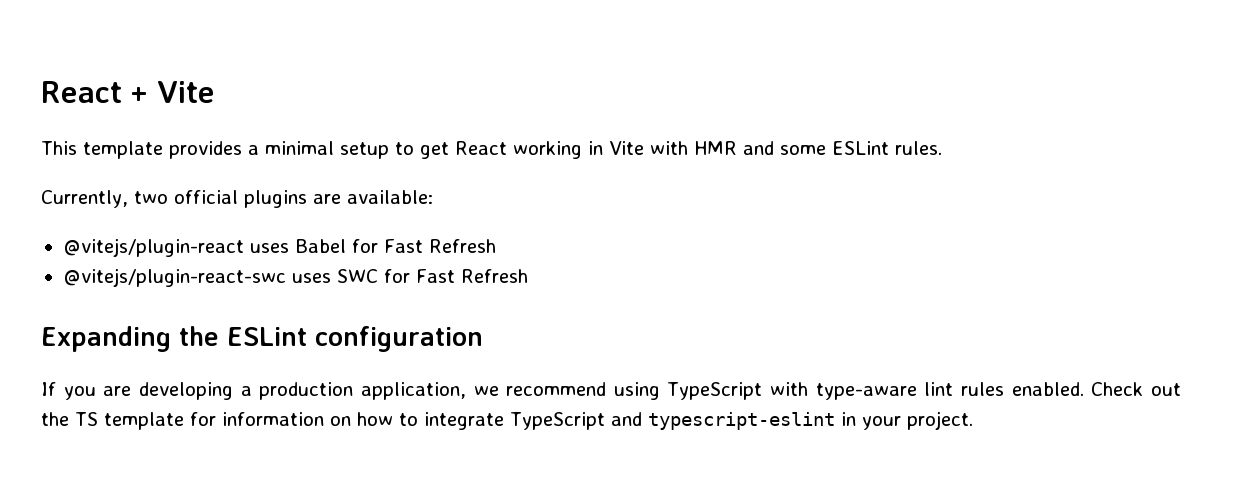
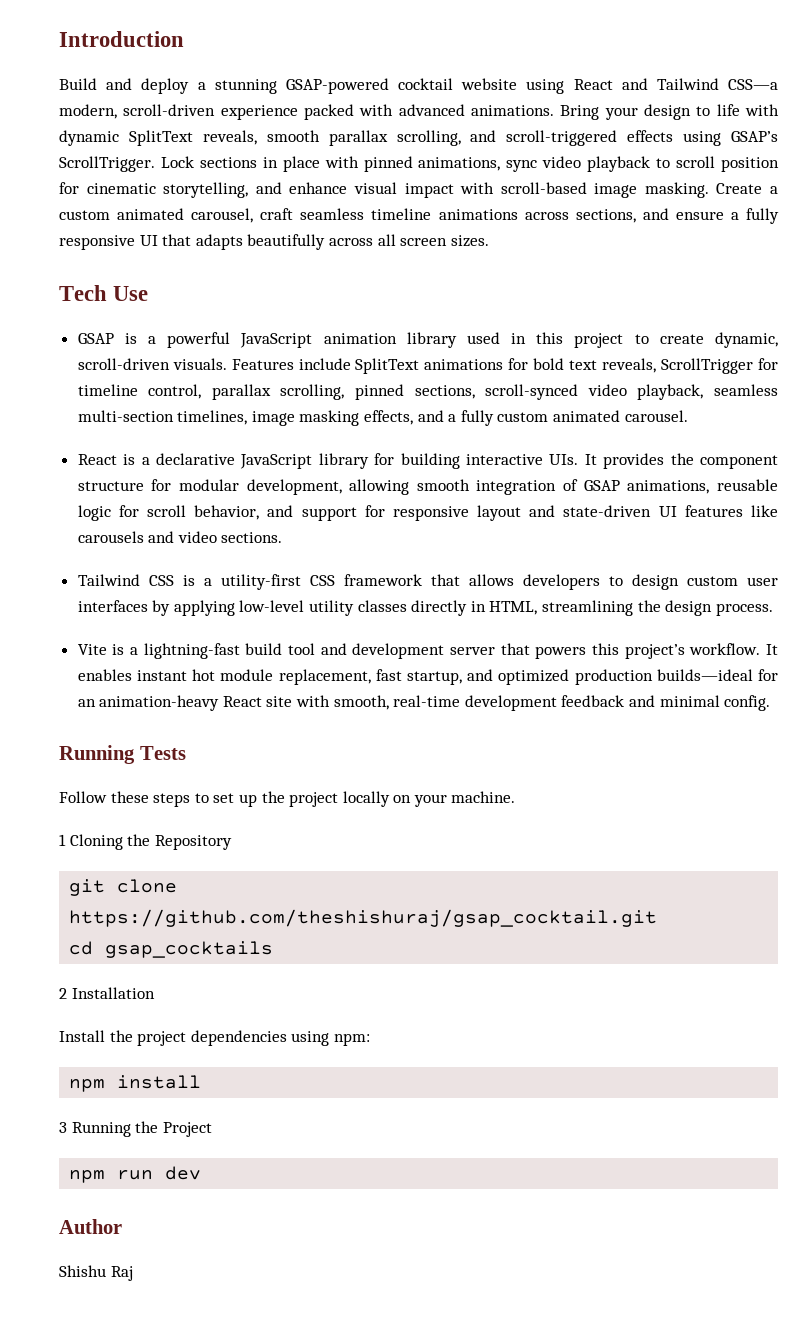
[41,81,215,103] [41,141,942,159] [41,190,433,208] [63,238,496,257] [63,268,528,287] [41,326,483,352] [41,382,1181,400] [41,411,973,430] React + Vite // This template provides a minimal setup to get React working in Vite with HMR and some ESLint rules. // Currently, two official plugins are available: // @vitejs/plugin-react uses Babel for Fast Refresh // @vitejs/plugin-react-swc uses SWC for Fast Refresh // Expanding the ESLint configuration // If you are developing a production application, we recommend using TypeScript with type-aware lint rules enabled. Check out the TS template for information on how to integrate TypeScript and typescript-eslint in your project. -> [59,31,184,47] [59,78,778,94] [59,104,780,120] [59,130,778,146] [59,156,779,172] [59,182,779,198] [59,208,780,224] [59,234,489,250] [59,285,149,301] [77,332,778,348] [77,358,778,374] [77,384,778,400] [77,410,688,426] [77,453,778,469] [77,479,778,495] [77,505,778,521] [77,531,283,543] [77,574,778,590] [77,600,773,616] [77,643,778,659] [77,669,778,685] [77,695,771,711] [59,745,186,764] [59,791,516,807] [59,834,232,850] [69,879,178,896] [69,909,658,927] [69,941,274,958] [59,987,155,999] [59,1030,370,1046] [69,1075,202,1092] [59,1121,212,1137] [69,1166,202,1183] [59,1219,122,1234] [59,1265,133,1281] Introduction // Build and deploy a stunning GSAP-powered cocktail website using React and Tailwind CSS—a modern, scroll-driven experience packed with advanced animations. Bring your design to life with dynamic SplitText reveals, smooth parallax scrolling, and scroll-triggered effects using GSAP’s ScrollTrigger. Lock sections in place with pinned animations, sync video playback to scroll position for cinematic storytelling, and enhance visual impact with scroll-based image masking. Create a custom animated carousel, craft seamless timeline animations across sections, and ensure a fully responsive UI that adapts beautifully across all screen sizes. // Tech Use // GSAP is a powerful JavaScript animation library used in this project to create dynamic, scroll-driven visuals. Features include SplitText animations for bold text reveals, ScrollTrigger for timeline control, parallax scrolling, pinned sections, scroll-synced video playback, seamless multi-section timelines, image masking effects, and a fully custom animated carousel. // React is a declarative JavaScript library for building interactive UIs. It provides the component structure for modular development, allowing smooth integration of GSAP animations, reusable logic for scroll behavior, and support for responsive layout and state-driven UI features like carousels and video sections. // Tailwind CSS is a utility-first CSS framework that allows developers to design custom user interfaces by applying low-level utility classes directly in HTML, streamlining the design process. // Vite is a lightning-fast build tool and development server that powers this project’s workflow. It enables instant hot module replacement, fast startup, and optimized production builds—ideal for an animation-heavy React site with smooth, real-time development feedback and minimal config. // Running Tests // Follow these steps to set up the project locally on your machine. // 1 Cloning the Repository // git clone https://github.com/theshishuraj/gsap_cocktail.git // cd gsap_cocktails // 2 Installation // Install the project dependencies using npm: // npm install // 3 Running the Project // npm run dev // Author // Shishu Raj

